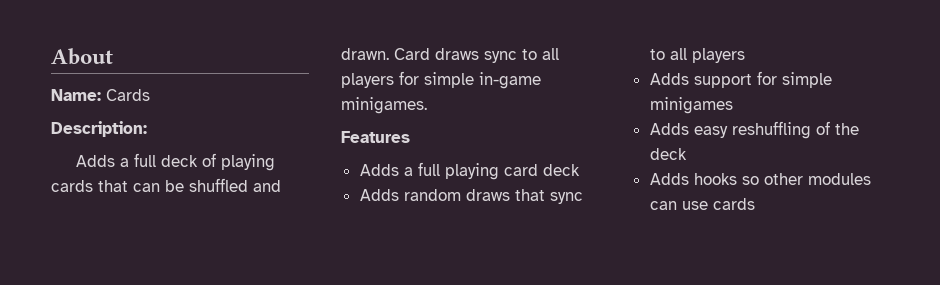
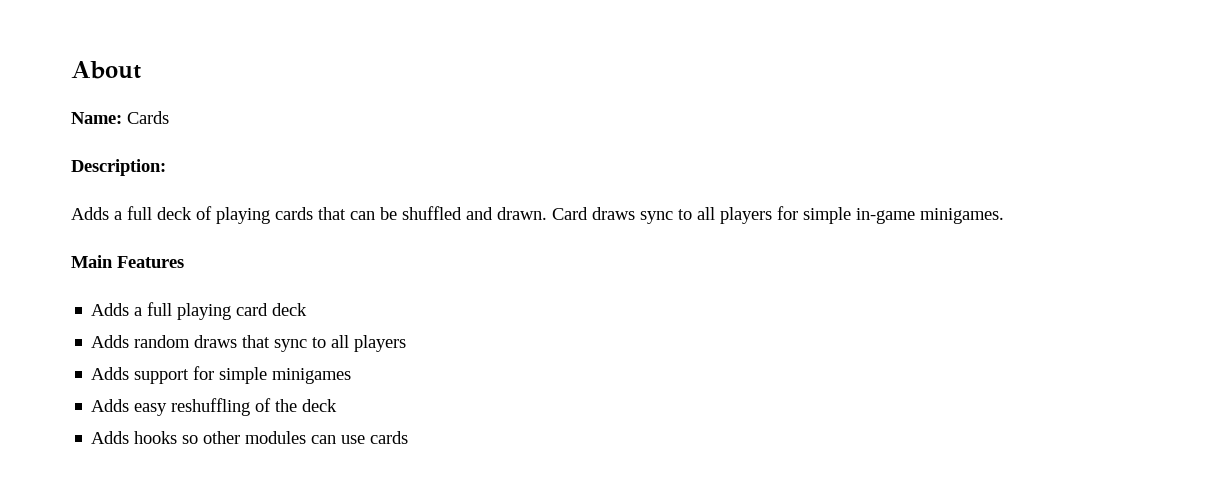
(427, 105) none -> [71,255,113,268] Main

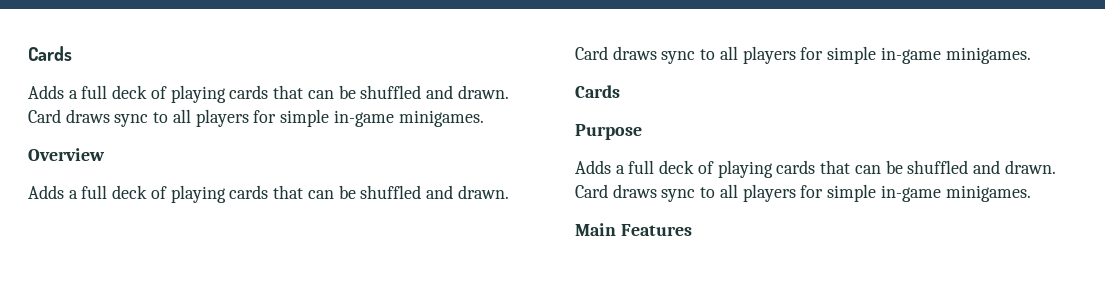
[71,61,141,79] [71,111,169,124] [71,159,166,176] About // Name: Cards // Description: -> [28,46,72,61] [28,85,509,103] [28,109,484,127] [28,148,105,161] [28,185,509,203] [575,46,1031,64] [575,85,620,98] [575,124,642,140] Cards // Adds a full deck of playing cards that can be shuffled and drawn. Card draws sync to all players for simple in-game minigames. // Overview // Adds a full deck of playing cards that can be shuffled and drawn. Card draws sync to all players for simple in-game minigames. // Cards // Purpose
[91,302,308,320] [91,335,407,352] [91,366,352,384] [91,398,338,416] [91,431,409,444] // Adds a full playing card deck // Adds random draws that sync to all players // Adds support for simple minigames // Adds easy reshuffling of the deck // Adds hooks so other modules can use cards -> (692, 230) none

